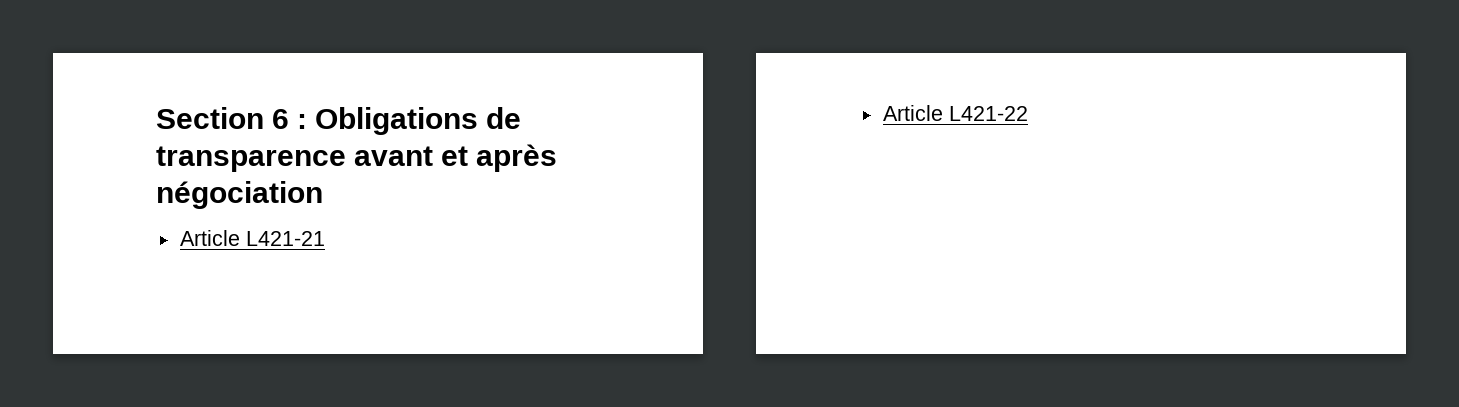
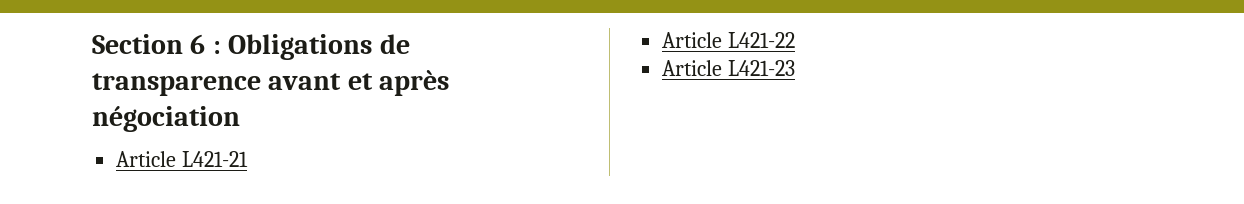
(1028, 113) none -> [662,60,796,76] // Article L421-23

